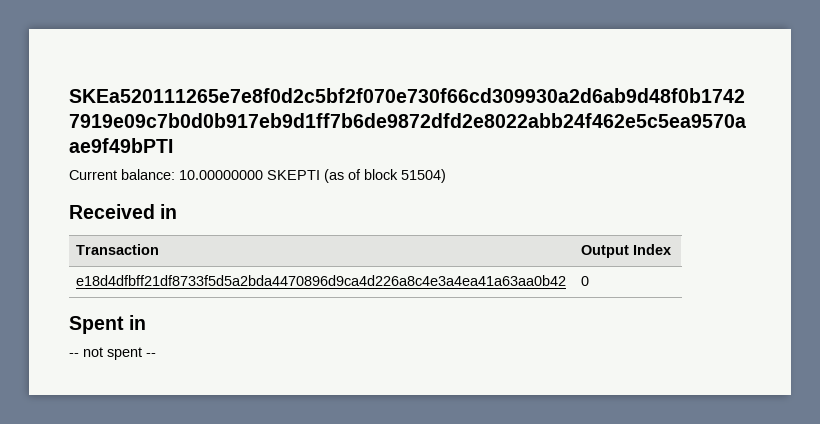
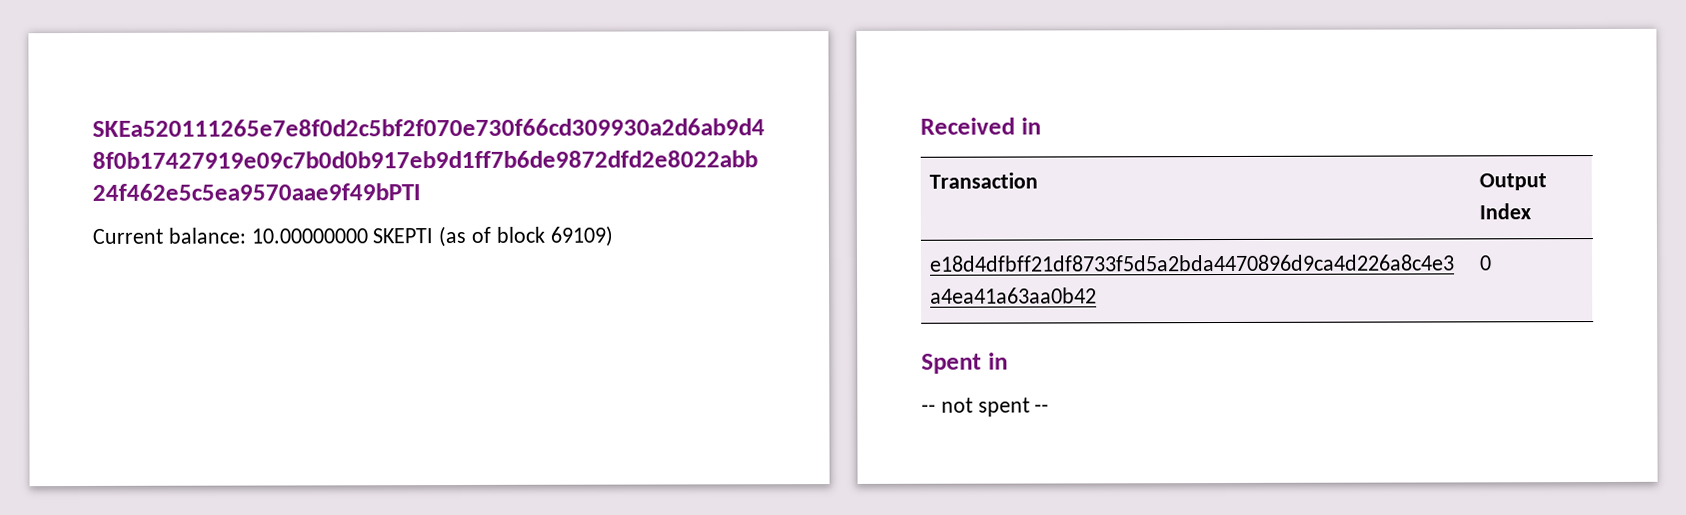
[401,169,446,183] 51504) -> [549,225,613,247] 69109)

